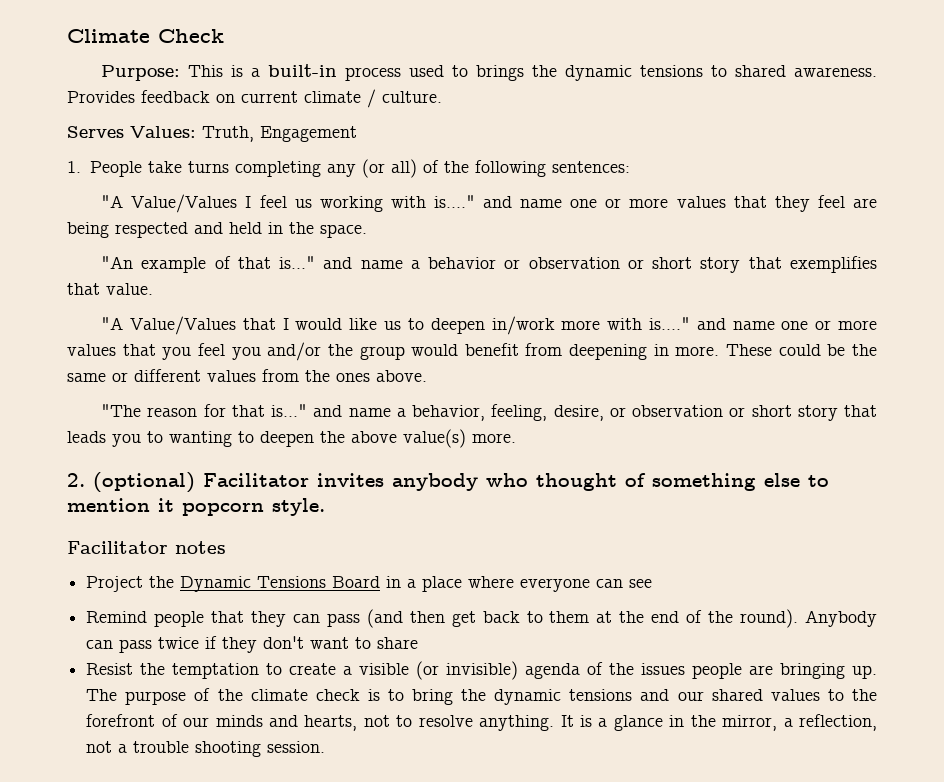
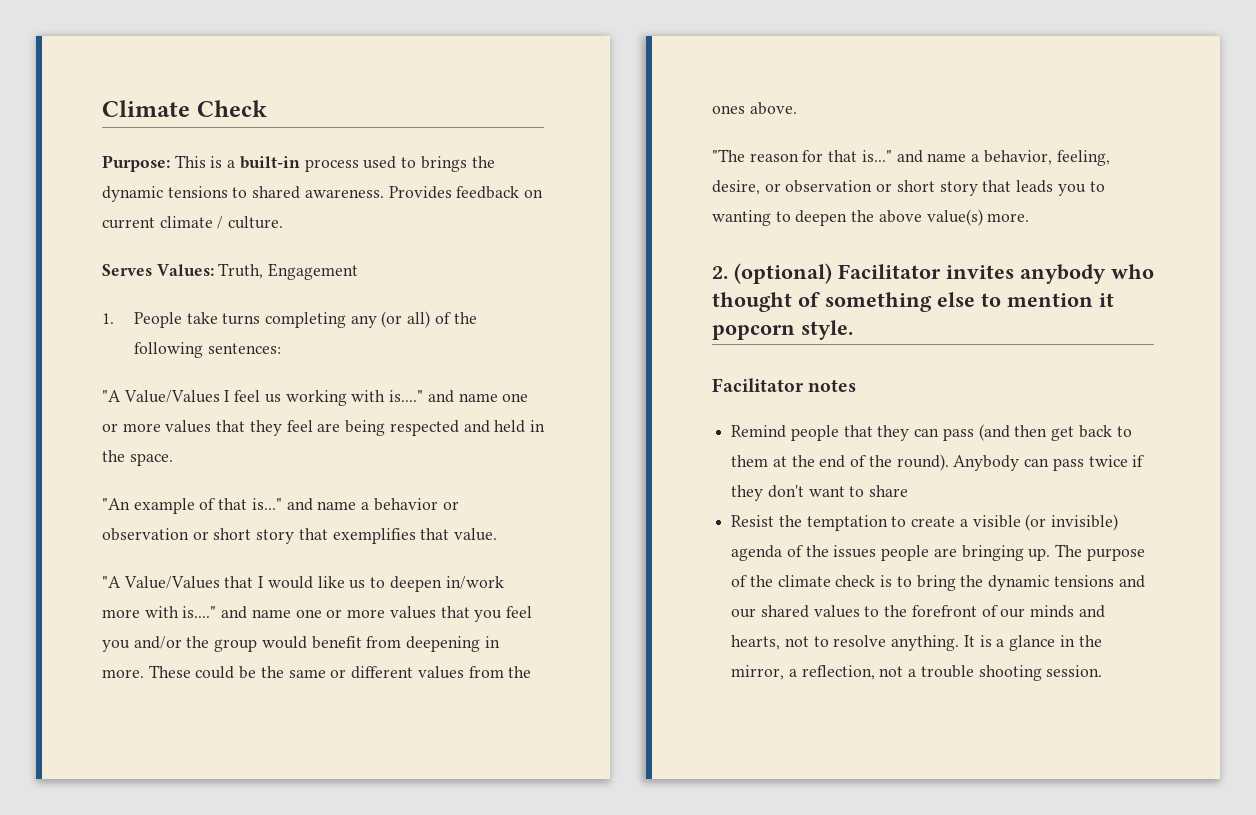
[86,576,653,592] // Project the Dynamic Tensions Board in a place where everyone can see -> (857, 385) none

